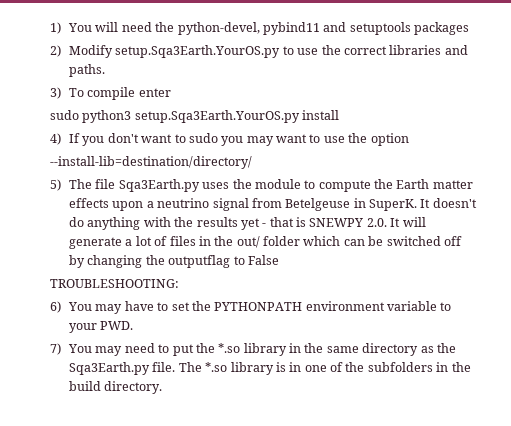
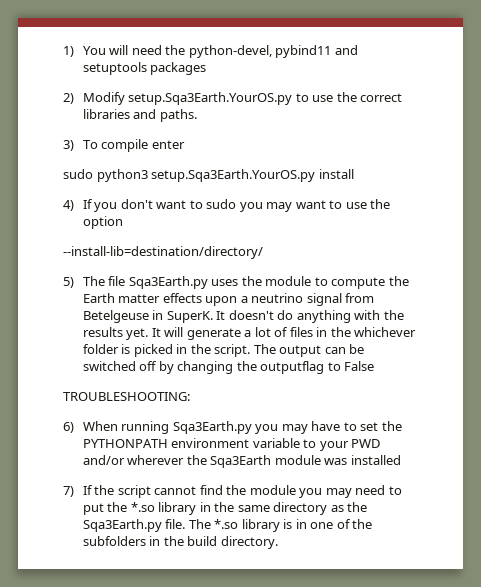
[240,217,387,230] yet - that is SNEWPY 2.0. -> [126,328,149,340] yet.
[236,236,341,248] out/ folder which -> [354,327,417,337] [82,344,322,357] whichever folder is picked in the script. The output
[68,302,93,311] You -> [82,421,279,434] When running Sqa3Earth.py you
[100,321,134,330] [50,343,93,355] PWD. // 7) You -> [351,439,381,448] [82,455,401,468] [63,485,323,498] PWD and/or wherever the Sqa3Earth module was installed // 7) If the script cannot find the module you

